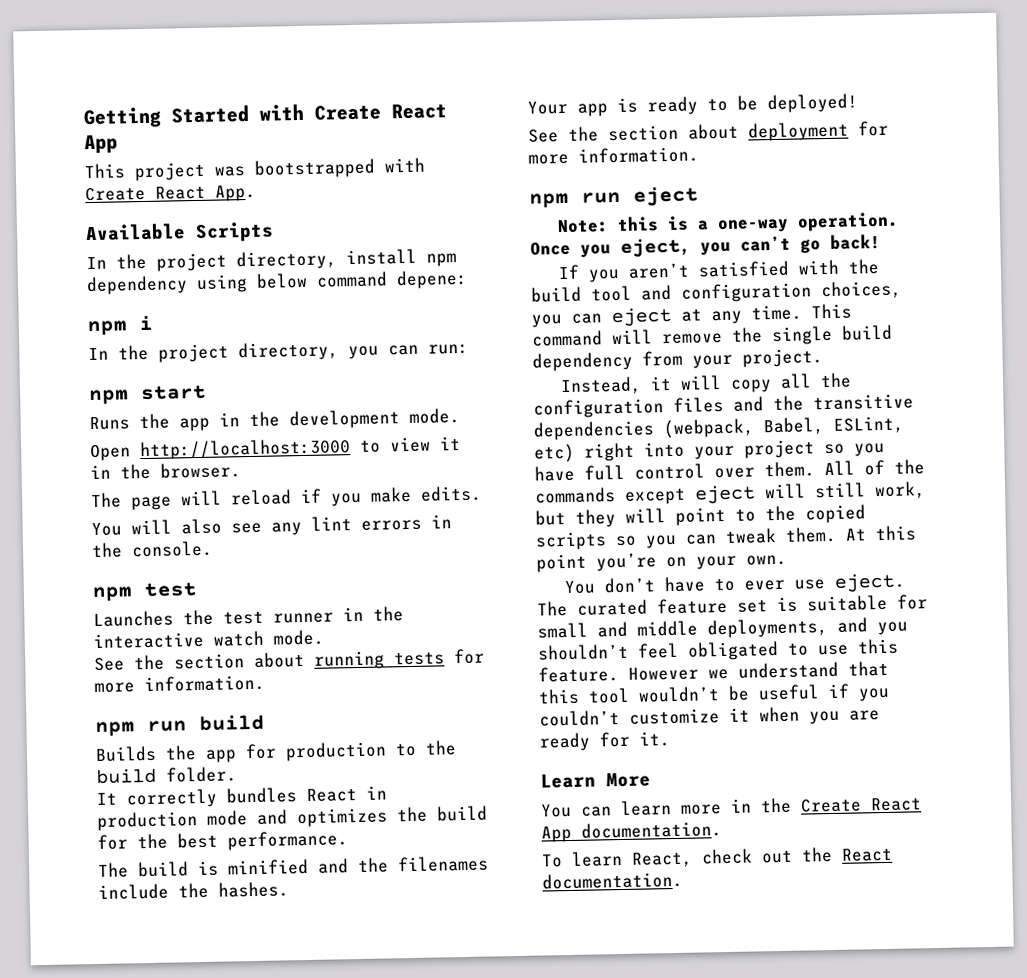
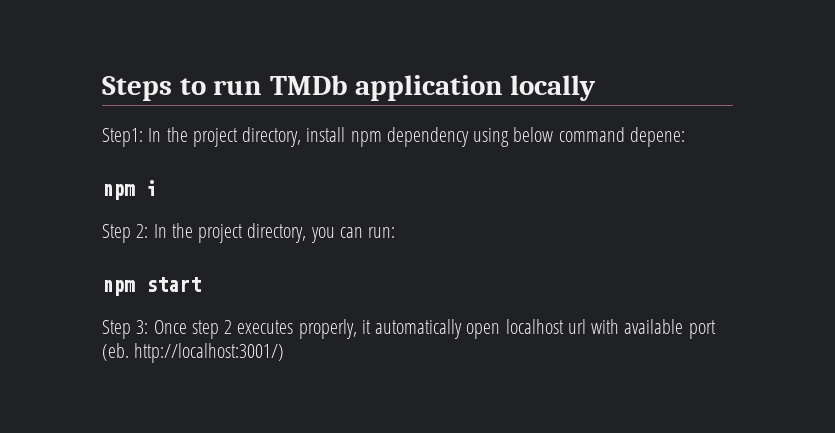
[83,103,447,129] [84,134,118,154] [84,157,425,182] [85,184,256,202] [85,221,274,242] Getting Started with Create React App // This project was bootstrapped with Create React App. // Available Scripts // -> [102,75,597,101] [102,128,143,147] Steps to run TMDb application locally // Step1:
(153, 323) none -> [102,224,149,243] Step 2:
[89,408,460,432] [90,436,461,462] [90,462,241,480] [91,485,482,511] [91,514,452,537] [91,540,213,559] [92,582,197,602] [93,606,404,628] [93,629,324,650] [94,648,485,672] [94,674,265,694] [95,714,265,736] [95,740,457,763] [96,766,237,784] [96,785,387,809] [97,805,488,831] [97,830,348,851] [98,855,489,878] [98,881,289,900] [527,93,858,117] [528,120,889,143] [528,146,699,165] [529,186,699,208] [556,211,899,234] [530,233,881,258] [557,259,879,283] [531,280,902,303] [531,303,852,328] [532,324,893,347] [532,348,823,372] [559,372,852,396] [533,393,914,419] [533,415,904,441] [534,439,885,463] [534,459,925,482] [534,481,926,505] [535,504,866,528] [535,525,917,551] [536,552,787,573] [563,572,906,595] [537,594,928,617] [537,617,908,639] [537,638,899,661] [538,660,889,683] [538,683,890,705] [539,706,880,727] [539,731,670,752] [540,772,651,789] [541,797,922,818] [541,821,722,843] [541,847,893,868] [542,871,683,890] Runs the app in the development mode. // Open http://localhost:3000 to view it in the browser. // The page will reload if you make edits. // You will also see any lint errors in the console. // npm test // Launches the test runner in the interactive watch mode. // See the section about running tests for more information. // npm run build // Builds the app for production to the build folder. // It correctly bundles React in production mode and optimizes the build for the best performance. // The build is minified and the filenames include the hashes. // Your app is ready to be deployed! // See the section about deployment for more information. // npm run eject // Note: this is a one-way operation. Once you eject, you can’t go back! // If you aren’t satisfied with the build tool and configuration choices, you can eject at any time. This command will remove the single build dependency from your project. // Instead, it will copy all the configuration files and the transitive dependencies (webpack, Babel, ESLint, etc) right into your project so you have full control over them. All of the commands except eject will still work, but they will point to the copied scripts so you can tweak them. At this point you’re on your own. // You don’t have to ever use eject. The curated feature set is suitable for small and middle deployments, and you shouldn’t feel obligated to use this feature. However we understand that this tool wouldn’t be useful if you couldn’t customize it when you are ready for it. // Learn More // You can learn more in the Create React App documentation. // To learn React, check out the React documentation. -> [102,319,716,339] [102,343,285,363] Step 3: Once step 2 executes properly, it automatically open localhost url with available port (eb. http://localhost:3001/)

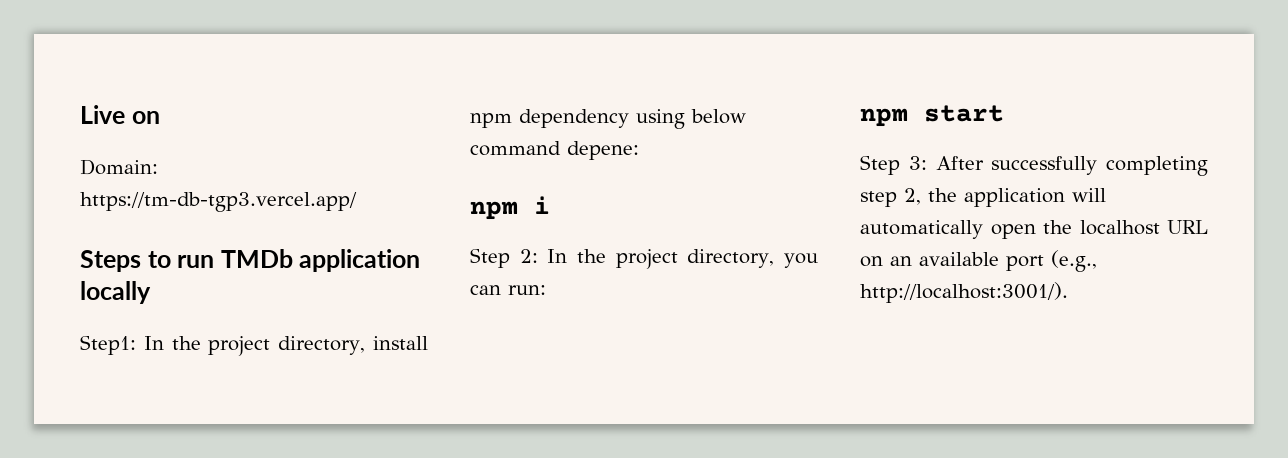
(102, 88) none -> [80,105,160,124] [80,159,158,175] [80,192,357,212] Live on // Domain: https://tm-db-tgp3.vercel.app/ //
[153,319,716,339] [102,343,285,363] Once step 2 executes properly, it automatically open localhost url with available port (eb. http://localhost:3001/) -> [935,156,1208,176] [860,188,1106,207] [860,220,1208,239] [860,250,1097,272] [860,282,1068,303] After successfully completing step 2, the application will automatically open the localhost URL on an available port (e.g., http://localhost:3001/).

